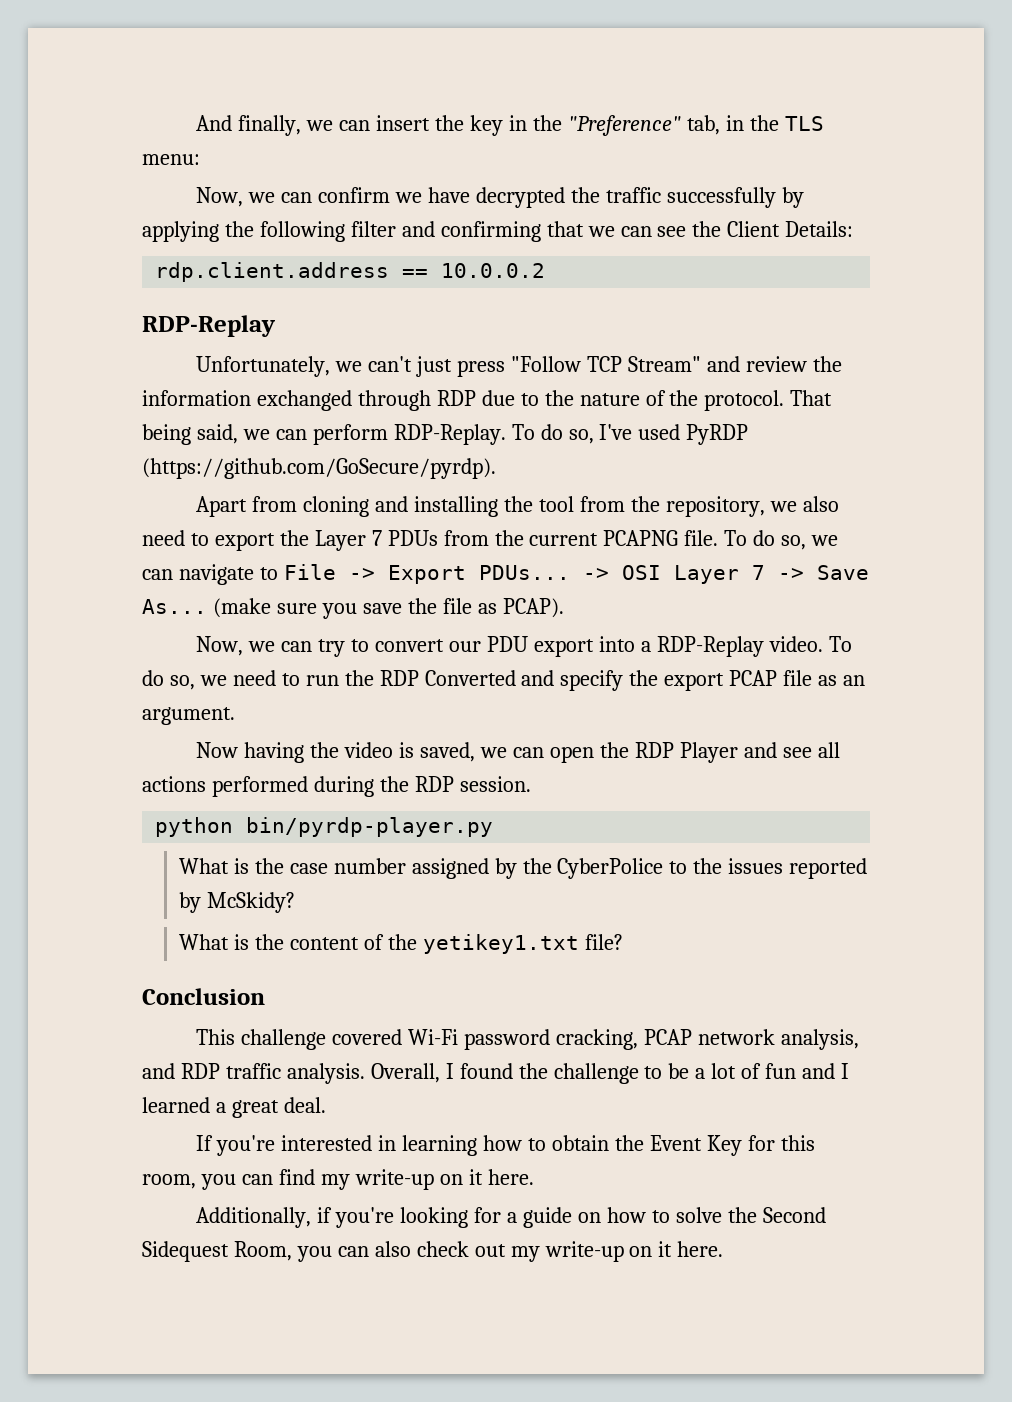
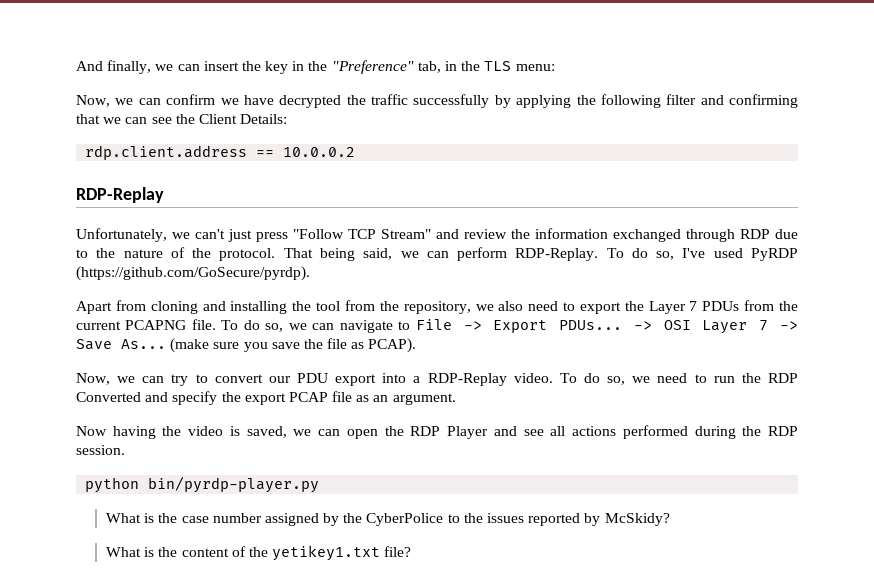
[142,988,265,1005] [196,1029,859,1050] [142,1063,850,1084] [142,1097,326,1118] [196,1135,815,1156] [142,1169,534,1190] [196,1207,826,1228] [142,1241,724,1262] // Conclusion // This challenge covered Wi-Fi password cracking, PCAP network analysis, and RDP traffic analysis. Overall, I found the challenge to be a lot of fun and I learned a great deal. // If you're interested in learning how to obtain the Event Key for this room, you can find my write-up on it here. // Additionally, if you're looking for a guide on how to solve the Second Sidequest Room, you can also check out my write-up on it here. -> (412, 551) none

